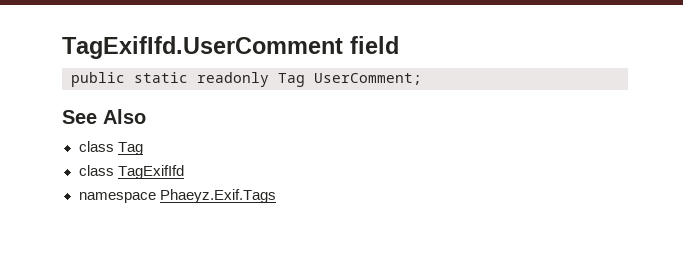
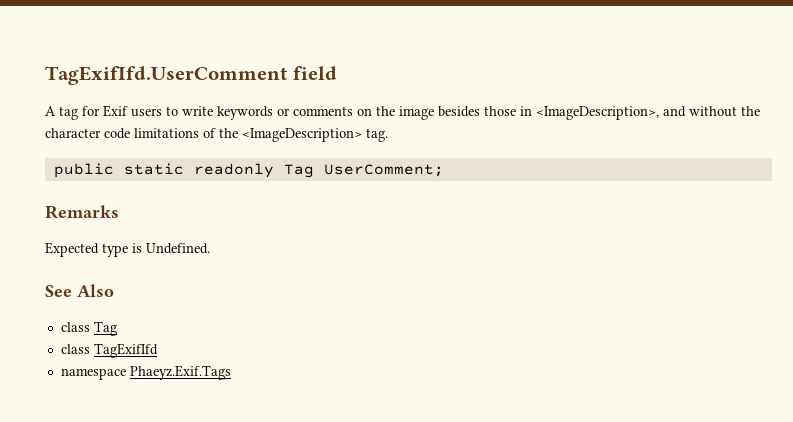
(399, 45) none -> [45,105,760,120] [45,128,388,142] // A tag for Exif users to write keywords or comments on the image besides those in <ImageDescription>, and without the character code limitations of the <ImageDescription> tag.
(422, 79) none -> [45,205,119,219] [45,242,210,257] // Remarks // Expected type is Undefined.

